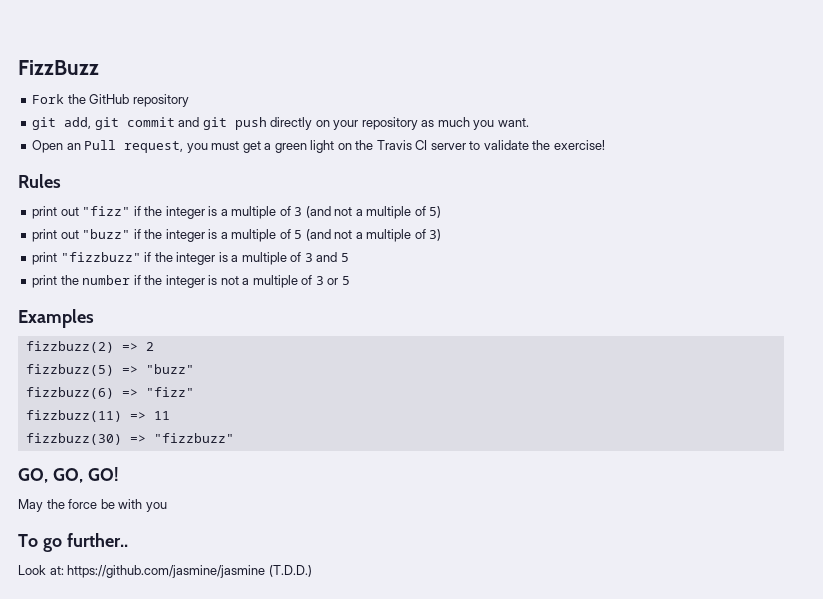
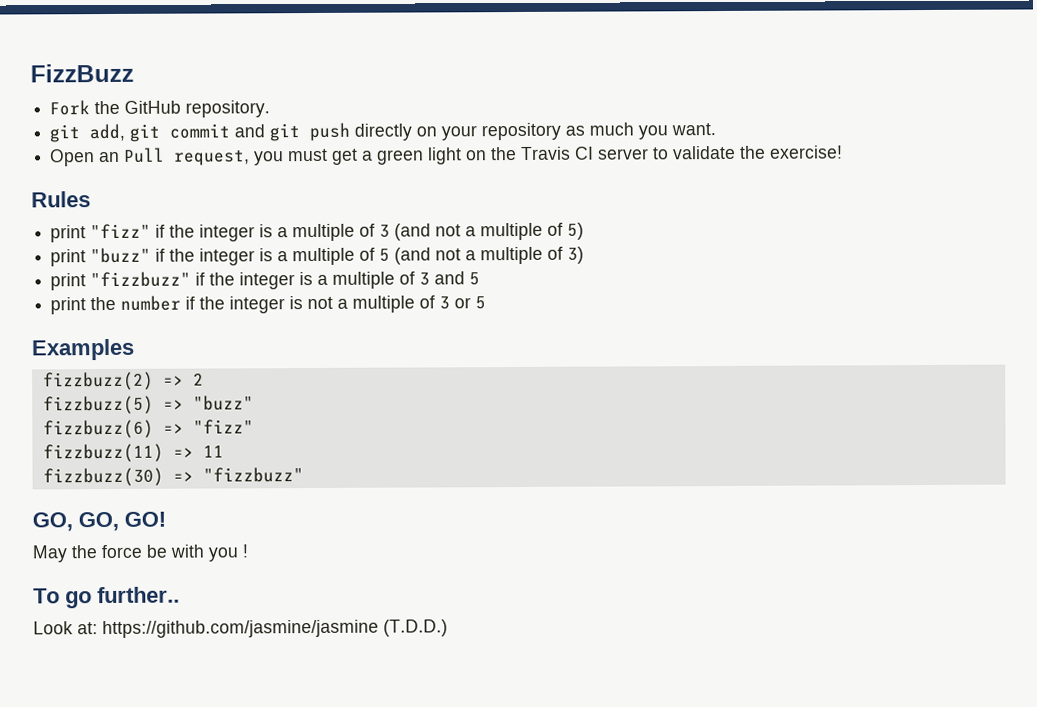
[132,94,189,107] repository -> [185,100,271,118] repository.
[60,207,79,216] out -> (87, 234) none
[60,230,79,239] out -> (87, 258) none
(167, 507) none -> [242,544,248,558] !

